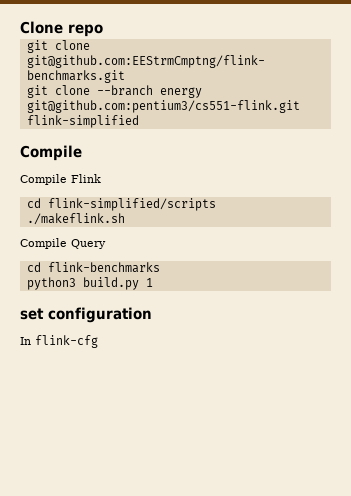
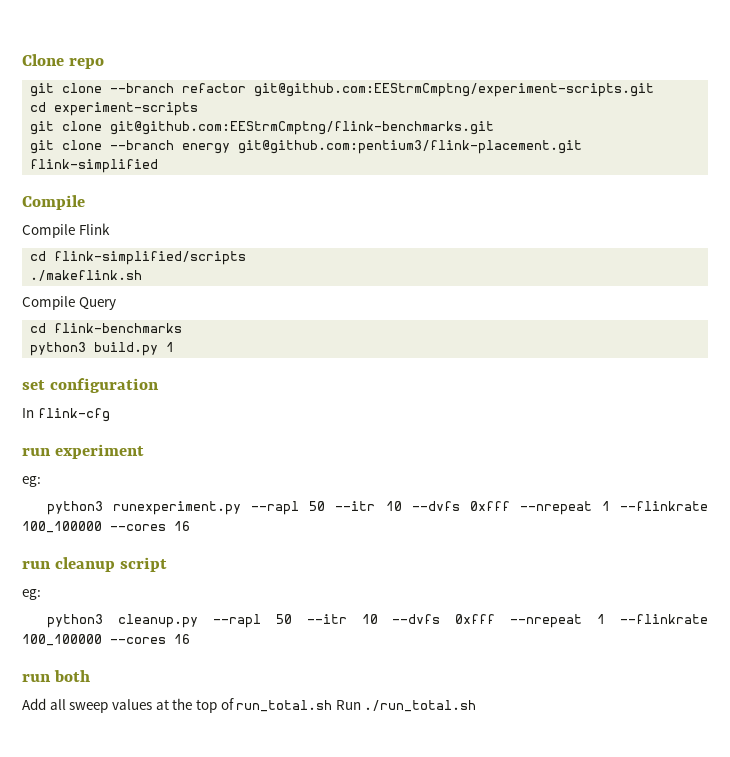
(103, 30) none -> [30,83,655,97] [30,102,199,116] // git clone --branch refactor git@github.com:EEStrmCmptng/experiment-scripts.git // cd experiment-scripts
[26,100,300,113] git@github.com:pentium3/cs551-flink.git -> [238,140,583,154] git@github.com:pentium3/flink-placement.git
(98, 341) none -> [22,444,145,459] [22,476,41,487] [47,501,708,515] [22,521,190,533] [22,557,168,572] [22,589,41,600] [47,614,708,628] [22,634,190,646] [22,670,91,682] [22,698,477,713] // run experiment // eg: // python3 runexperiment.py --rapl 50 --itr 10 --dvfs 0xfff --nrepeat 1 --flinkrate 100_100000 --cores 16 // run cleanup script // eg: // python3 cleanup.py --rapl 50 --itr 10 --dvfs 0xfff --nrepeat 1 --flinkrate 100_100000 --cores 16 // run both // Add all sweep values at the top of run_total.sh Run ./run_total.sh

